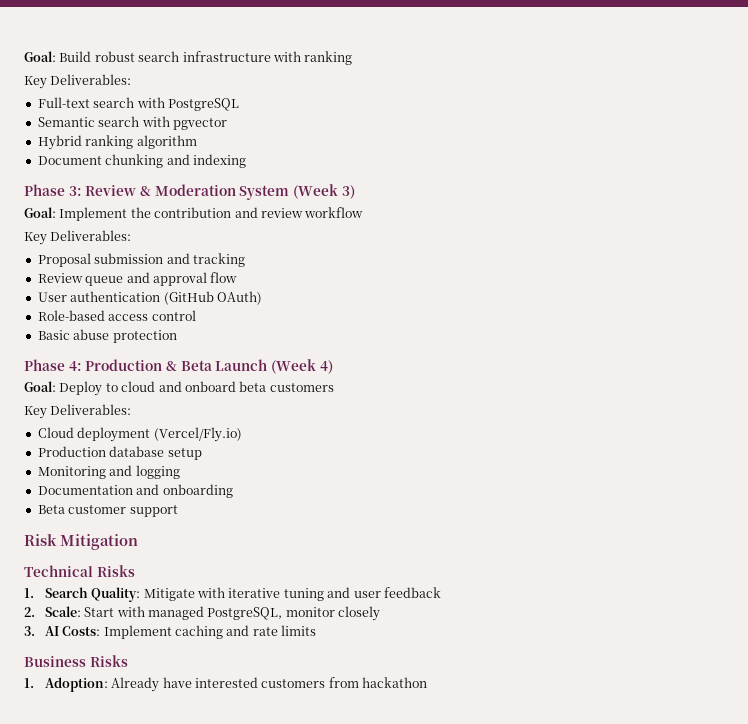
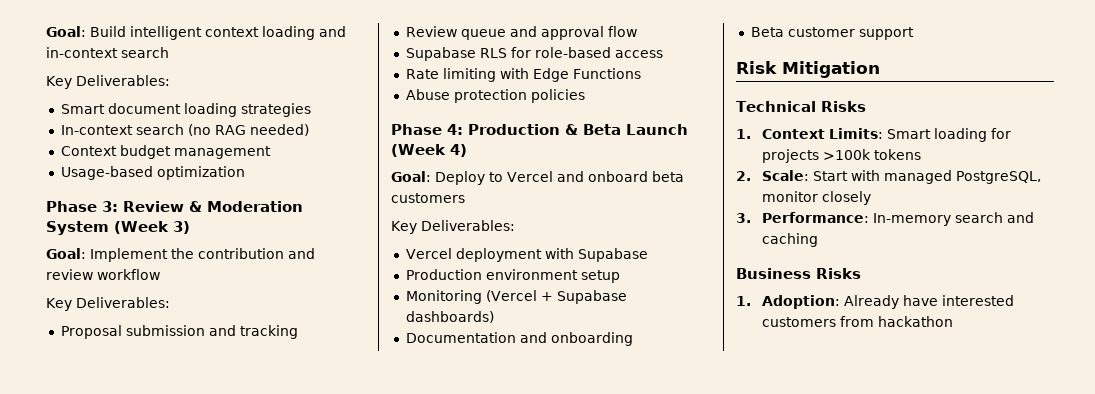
[94,51,353,65] [24,74,132,89] [37,97,239,111] [37,116,227,130] [37,135,197,150] [37,154,246,168] robust search infrastructure with ranking // Key Deliverables: // Full-text search with PostgreSQL // Semantic search with pgvector // Hybrid ranking algorithm // Document chunking and indexing -> [130,26,346,40] [46,47,169,58] [46,75,170,89] [60,103,311,117] [60,124,309,136] [60,145,271,159] [60,166,245,180] intelligent context loading and in-context search // Key Deliverables: // Smart document loading strategies // In-context search (no RAG needed) // Context budget management // Usage-based optimization
[37,291,262,305] [37,310,196,321] [37,329,110,340] User authentication (GitHub OAuth) // Role-based access control // Basic abuse -> [405,47,663,61] [405,68,641,82] [405,89,450,100] Supabase RLS for role-based access // Rate limiting with Edge Functions // Abuse
(177, 336) none -> [530,89,585,103] policies
[121,381,156,392] cloud -> [507,171,553,182] Vercel
[37,427,242,442] [37,446,165,457] Cloud deployment (Vercel/Fly.io) // Production database -> [405,248,648,262] [405,269,578,280] Vercel deployment with Supabase // Production environment
[109,465,180,479] and logging -> [485,290,627,304] [405,311,494,323] (Vercel + Supabase dashboards)
[44,587,441,602] Search Quality: Mitigate with iterative tuning and user feedback -> [761,128,1011,142] [761,149,921,163] Context Limits: Smart loading for projects >100k tokens
[44,625,317,639] AI Costs: Implement caching and rate limits -> [761,212,1034,226] [761,233,818,247] Performance: In-memory search and caching

